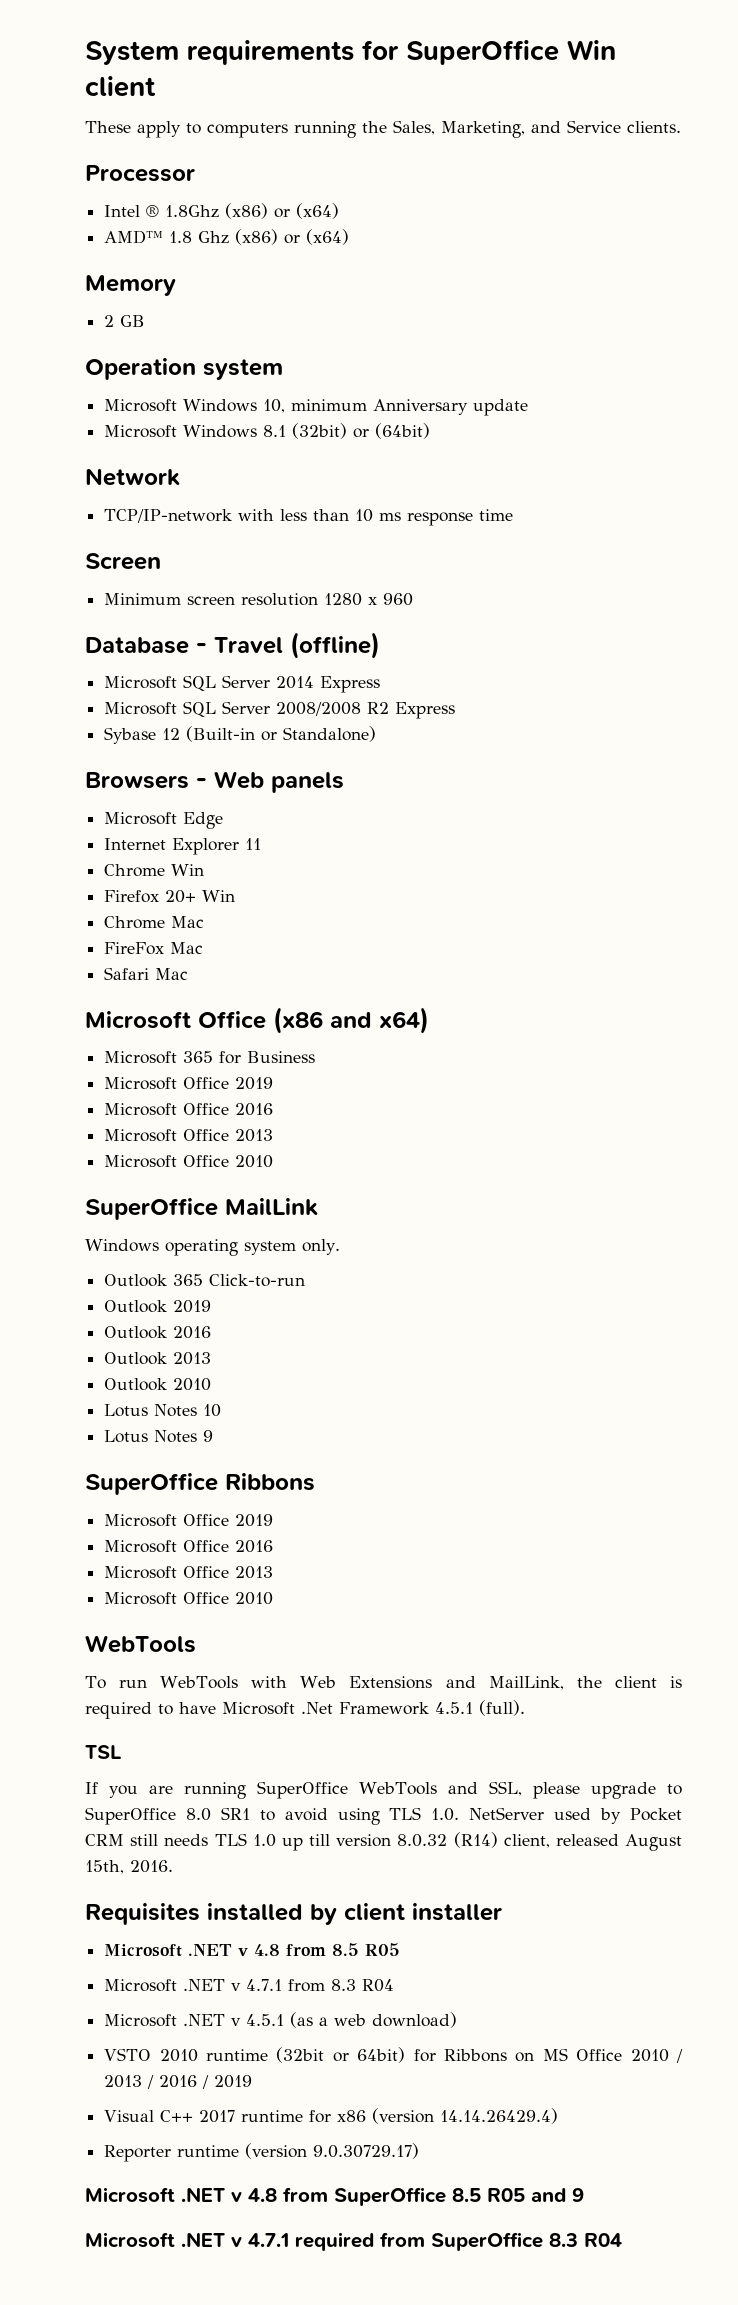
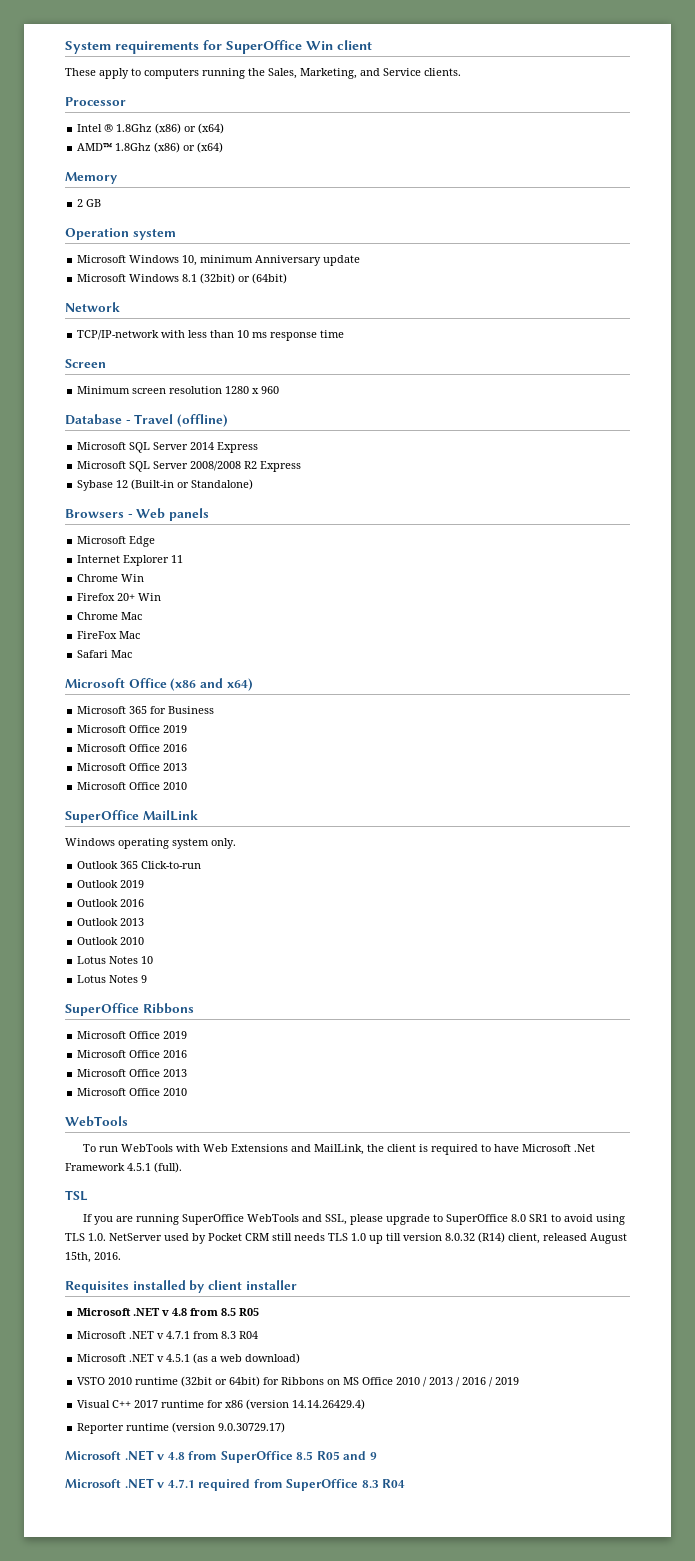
[169,231,230,244] 1.8 Ghz -> [115,143,152,151] 1.8Ghz

